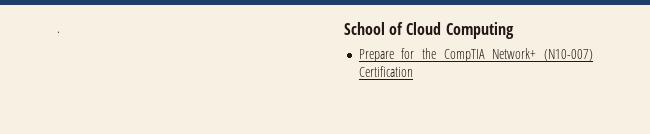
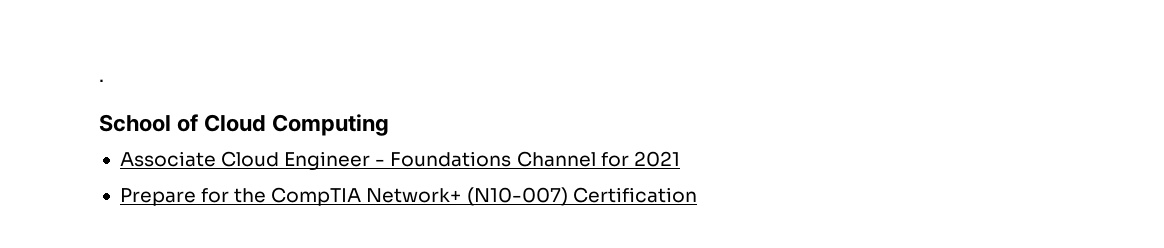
(514, 30) none -> [119,151,680,170] // Associate Cloud Engineer - Foundations Channel for 2021

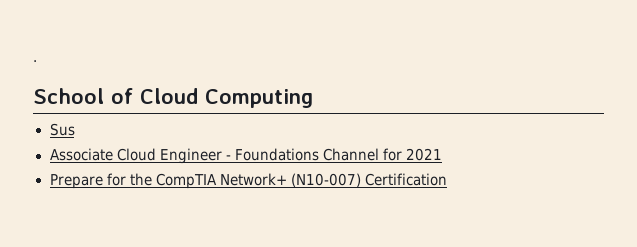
(390, 125) none -> [49,123,75,136] // Sus

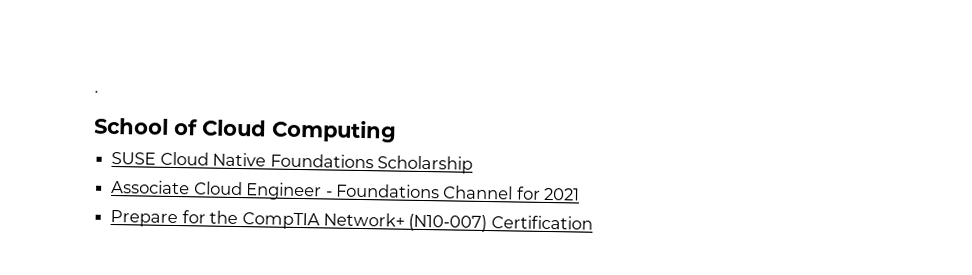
[49,123,75,136] Sus -> [111,151,473,174] SUSE Cloud Native Foundations Scholarship

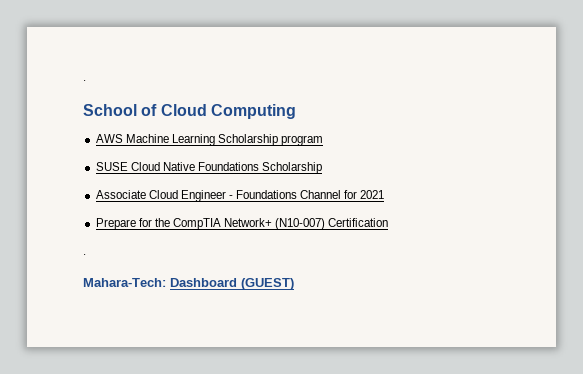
(397, 131) none -> [95,134,324,146] // AWS Machine Learning Scholarship program
(593, 222) none -> [83,254,86,255] [83,278,294,290] // . // Mahara-Tech: Dashboard (GUEST)

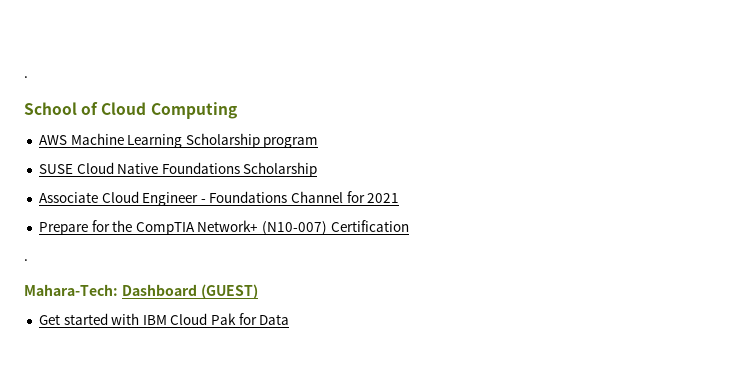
(294, 284) none -> [38,313,290,325] // Get started with IBM Cloud Pak for Data

